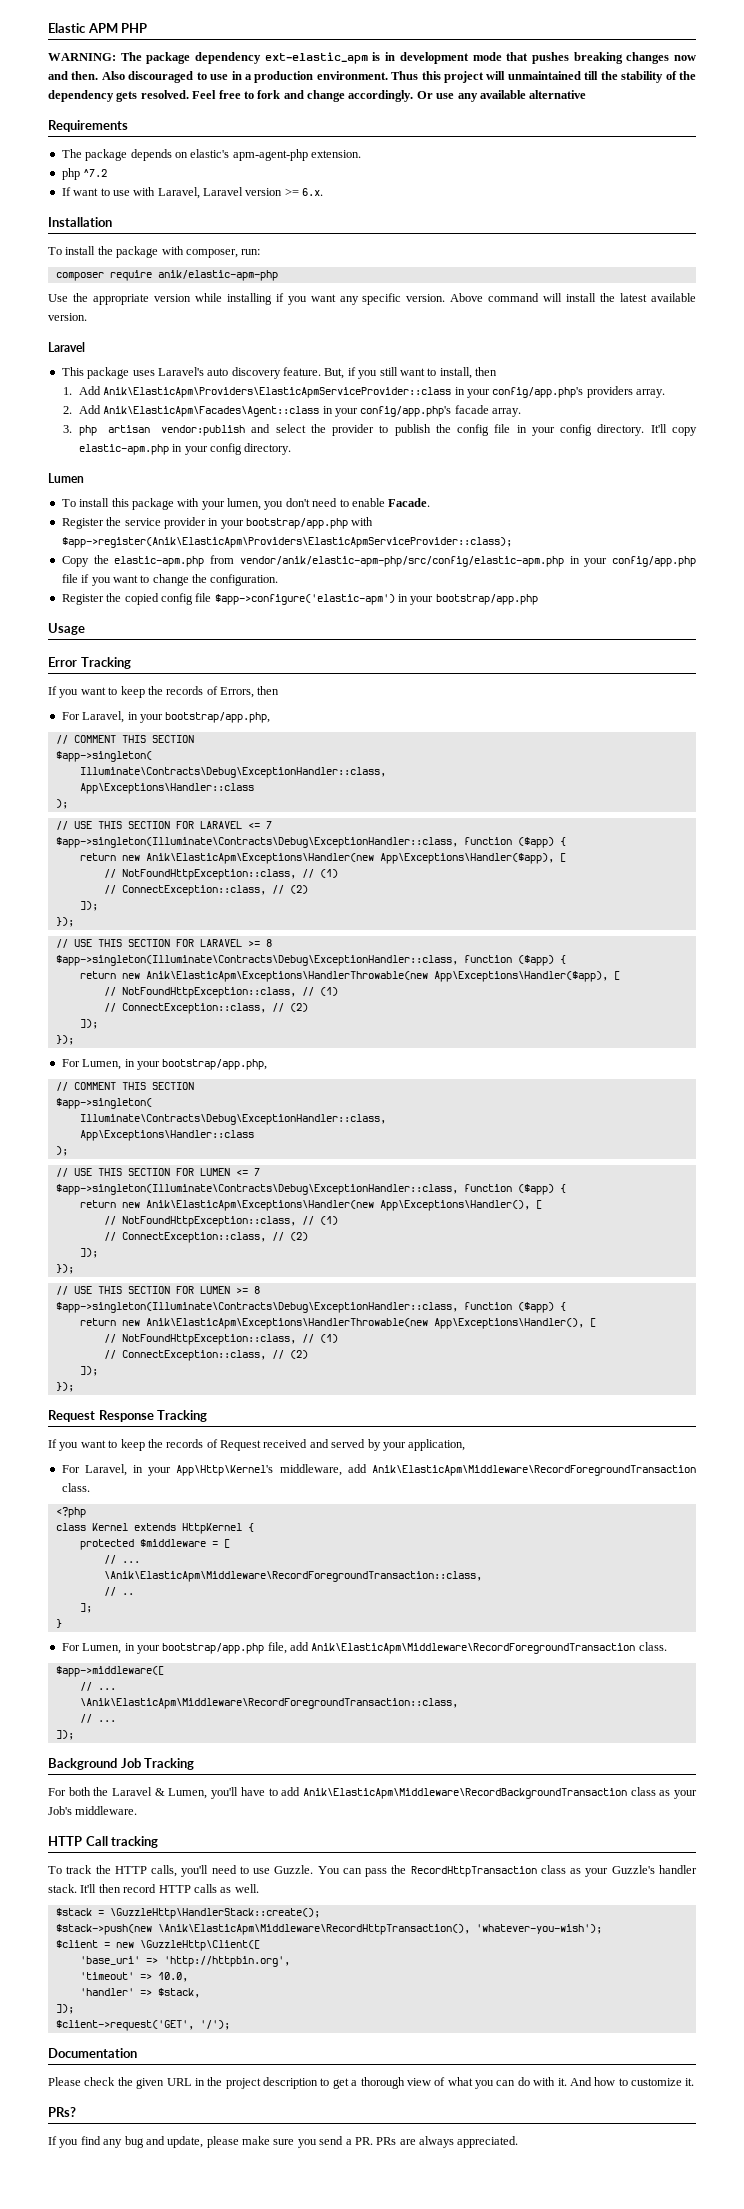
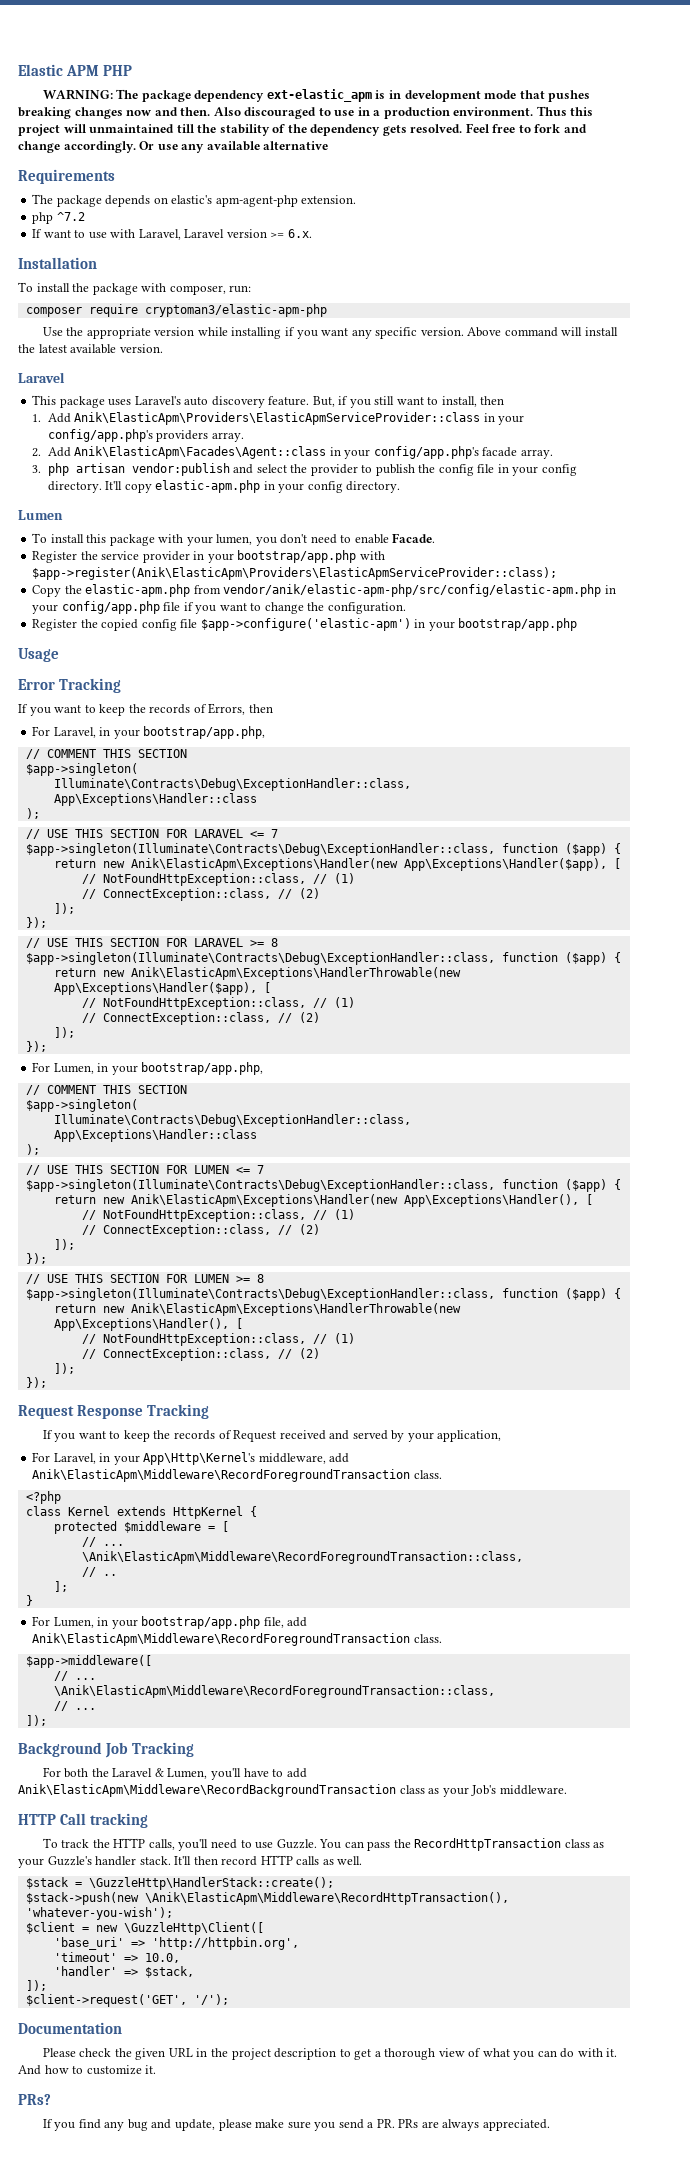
[157,270,278,281] anik/elastic-apm-php -> [144,304,327,317] cryptoman3/elastic-apm-php

